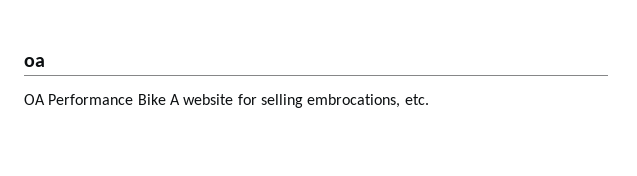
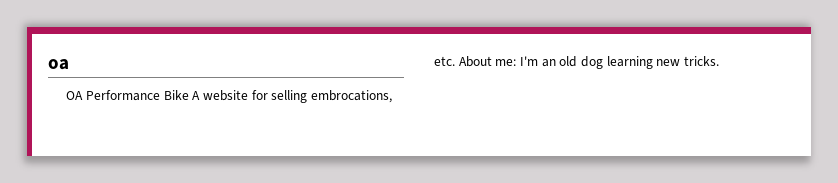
(429, 99) none -> [458,56,719,69] About me: I'm an old dog learning new tricks.

